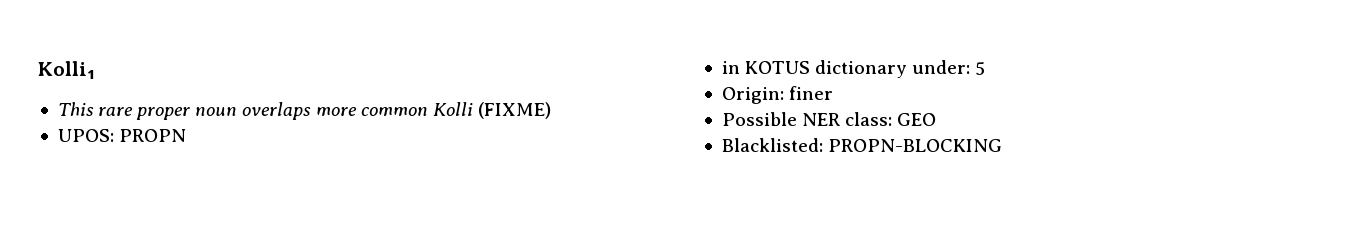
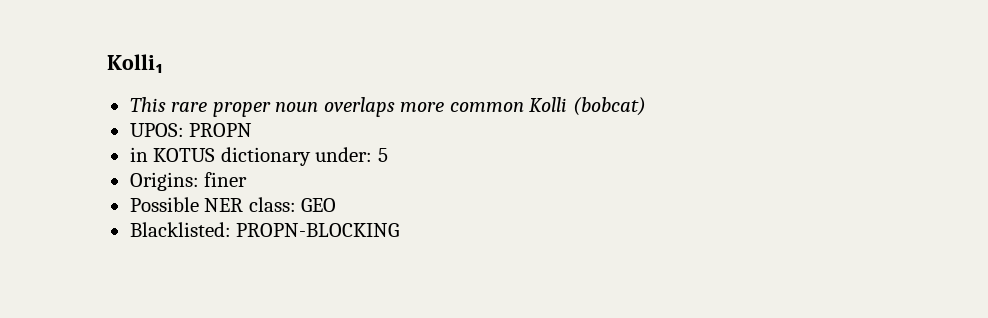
[477,102,551,119] (FIXME) -> [572,97,646,116] (bobcat)
[721,87,784,104] Origin: -> [129,172,199,191] Origins:

